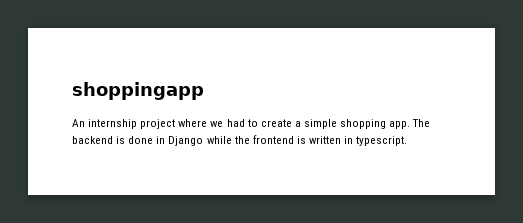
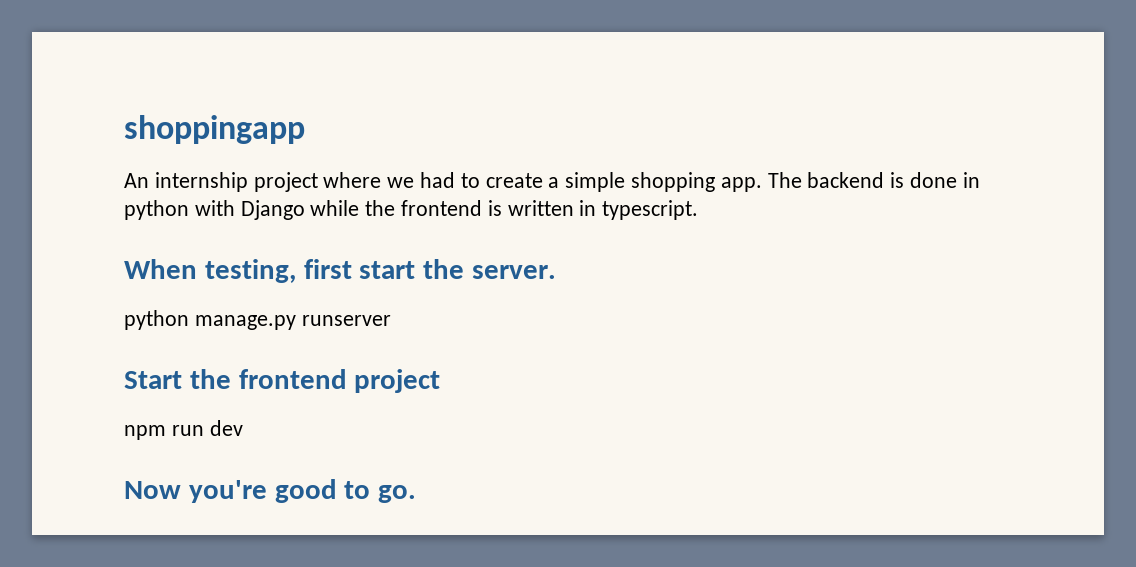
(166, 140) none -> [124,200,235,220] python with
(408, 141) none -> [124,259,557,283] [124,310,391,330] [124,369,441,393] [124,420,243,440] [124,479,417,503] // When testing, first start the server. // python manage.py runserver // Start the frontend project // npm run dev // Now you're good to go.

